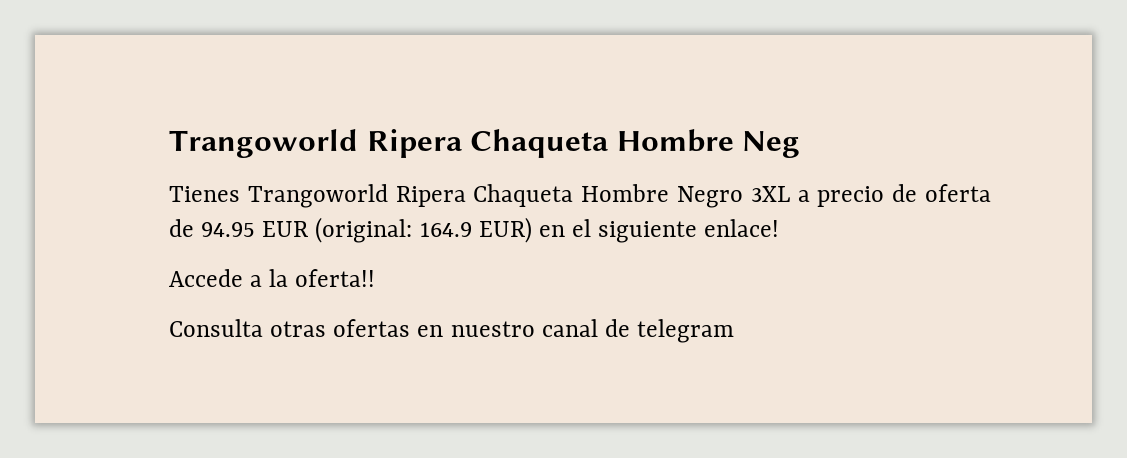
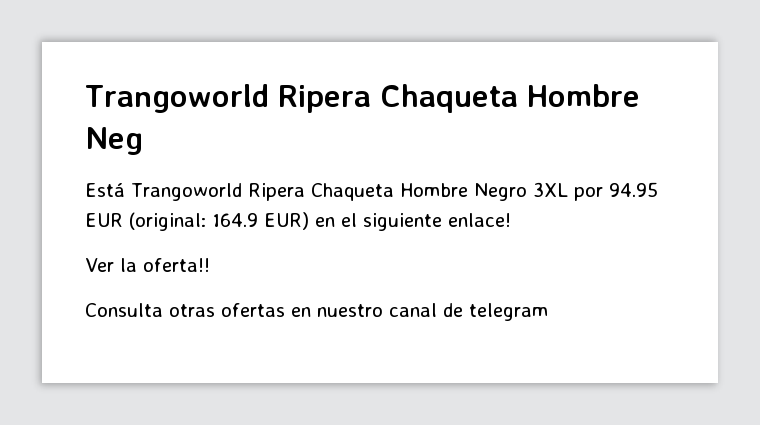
[169,186,240,202] Tienes -> [85,183,125,197] Está
[797,184,991,207] [169,219,194,237] a precio de oferta de -> [573,187,603,201] por
[169,269,263,287] Accede a -> [85,258,114,272] Ver

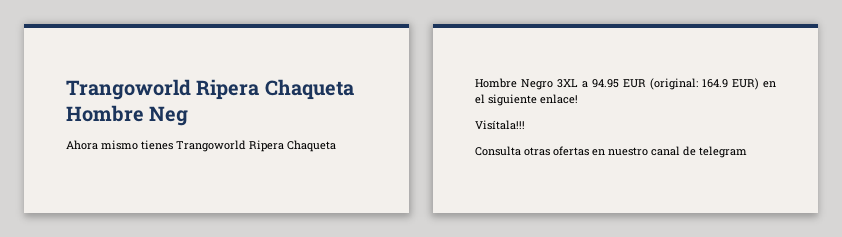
[85,183,125,197] Está -> [66,140,173,150] Ahora mismo tienes
[573,187,603,201] por -> [582,81,588,88] a
[85,258,210,272] Ver la oferta!! -> [475,120,525,130] Visítala!!!

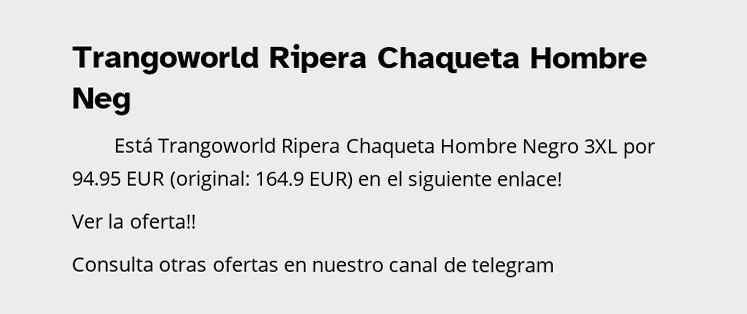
[66,140,173,150] Ahora mismo tienes -> [113,137,154,153] Está
[582,81,588,88] a -> [621,142,656,159] por
[475,120,525,130] Visítala!!! -> [71,213,196,229] Ver la oferta!!

